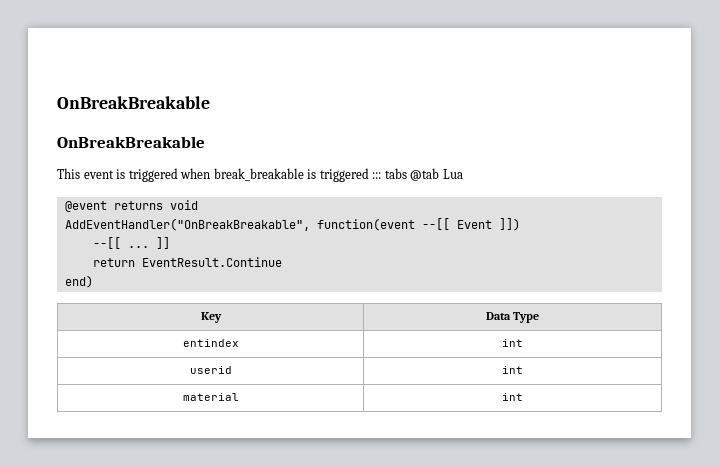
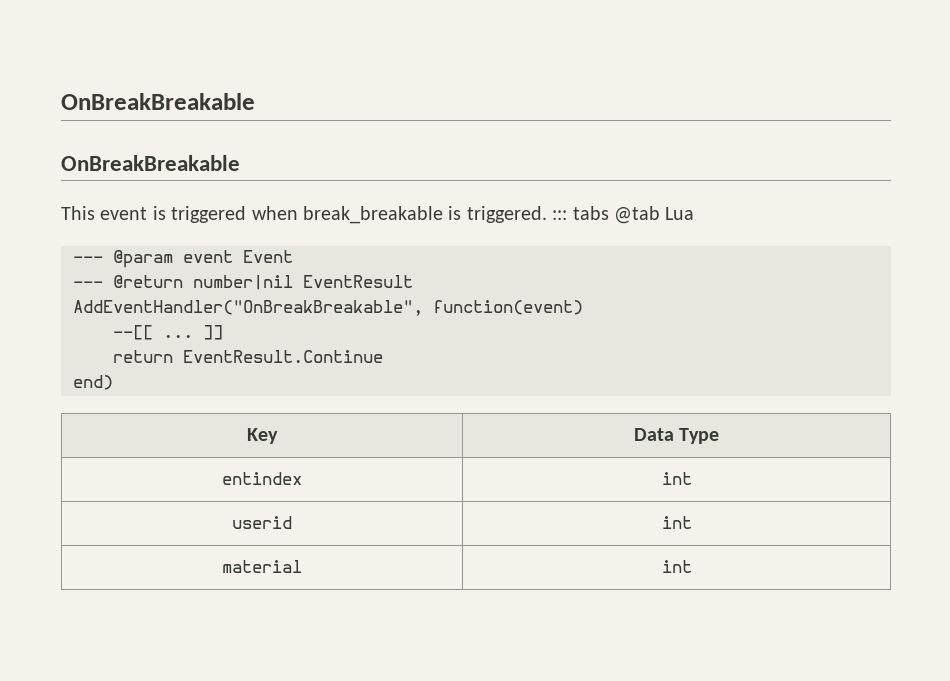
[319,168,369,182] triggered -> [466,206,547,223] triggered.
[64,200,198,212] [64,218,520,231] @event returns void // AddEventHandler("OnBreakBreakable", function(event --[[ Event ]]) -> [73,250,293,268] [73,275,413,290] [73,300,583,316] --- @param event Event // --- @return number|nil EventResult // AddEventHandler("OnBreakBreakable", function(event)

